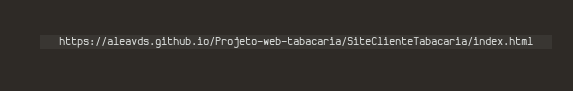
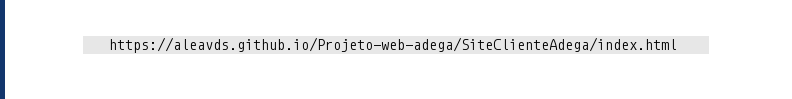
[58,37,533,48] https://aleavds.github.io/Projeto-web-tabacaria/SiteClienteTabacaria/index.html -> [109,37,678,53] https://aleavds.github.io/Projeto-web-adega/SiteClienteAdega/index.html

